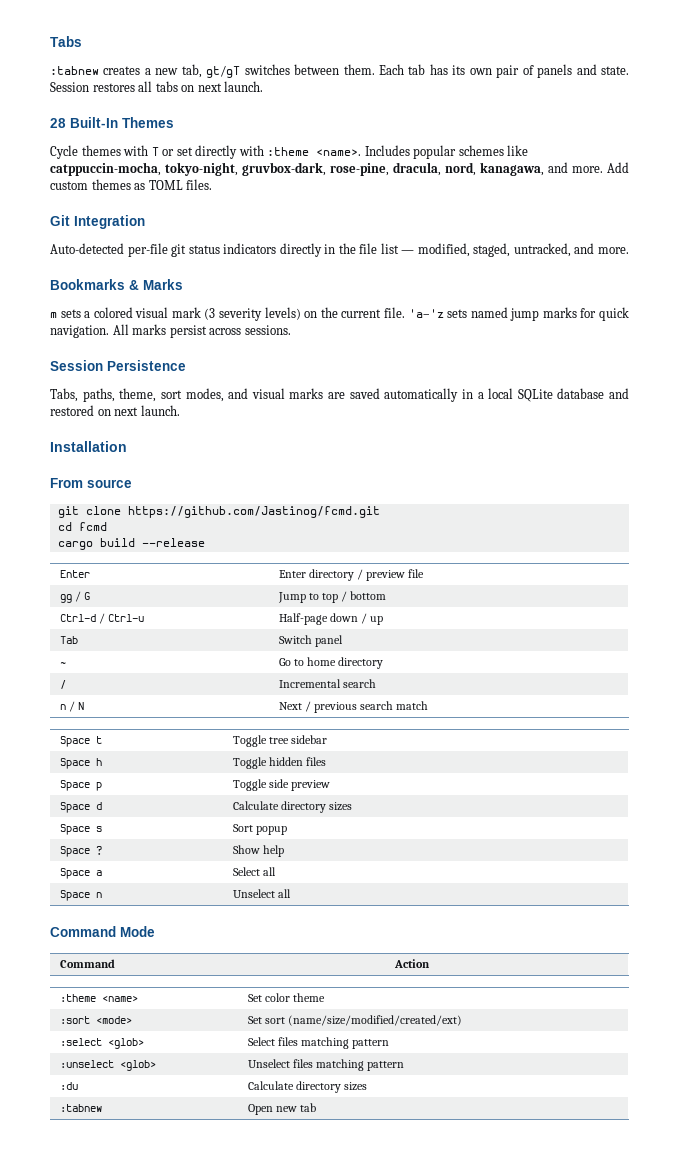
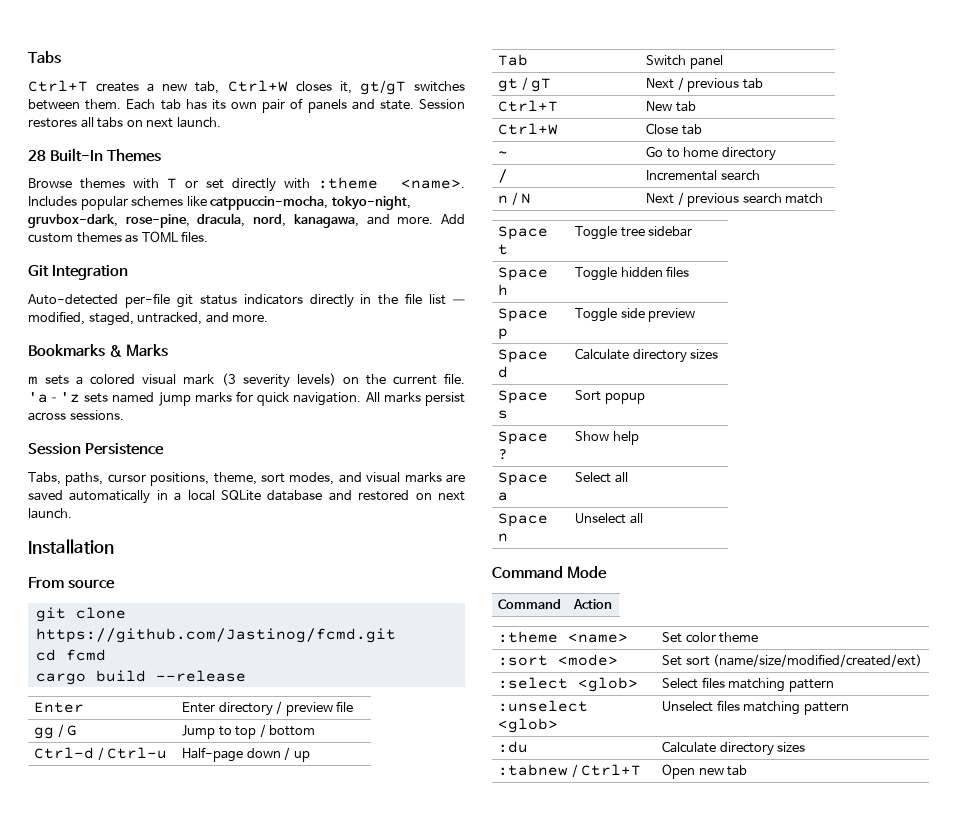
[50,66,99,75] :tabnew -> [28,80,88,92] Ctrl+T
(202, 71) none -> [227,80,352,94] Ctrl+W closes it,
[50,145,78,159] Cycle -> [28,178,72,188] Browse
(115, 395) none -> [107,472,210,486] cursor positions,
(343, 641) none -> [498,77,552,92] [646,77,763,92] [498,100,559,112] [646,101,696,112] [498,123,559,135] [646,123,702,135] // gt / gT | Next / previous tab // Ctrl+T | New tab // Ctrl+W | Close tab
(102, 1108) none -> [571,764,642,777] / Ctrl+T

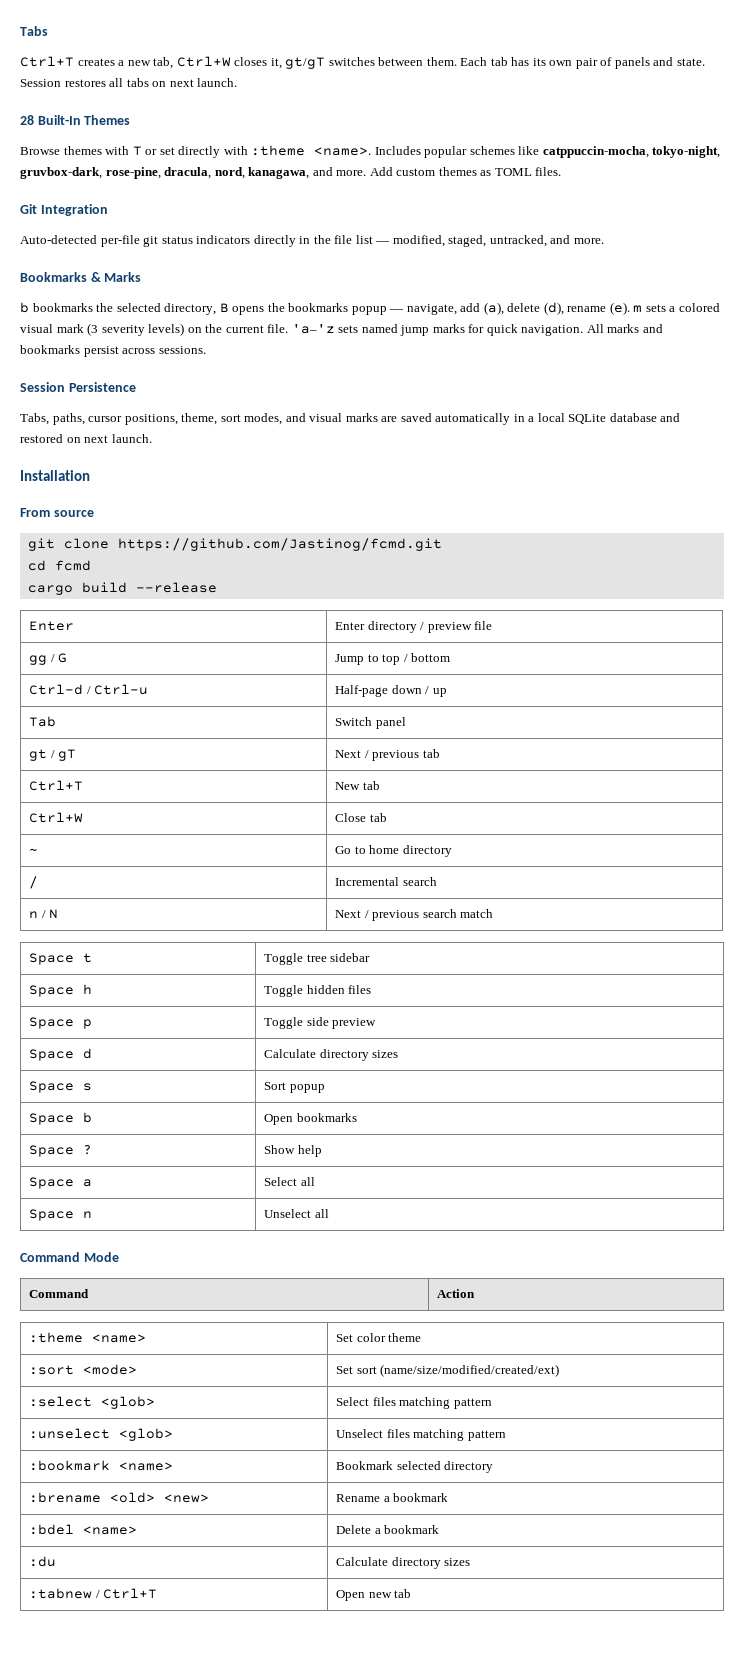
(168, 350) none -> [20,302,630,315] b bookmarks the selected directory, B opens the bookmarks popup — navigate, add (a), delete (d), rename (e).
(421, 397) none -> [642,324,663,333] [20,345,80,354] and bookmarks
(645, 398) none -> [29,1112,93,1125] [264,1113,357,1125] // Space b | Open bookmarks
(849, 708) none -> [29,1460,174,1471] [336,1461,494,1473] [29,1492,210,1503] [336,1493,449,1502] [29,1524,138,1535] [336,1525,440,1534] // :bookmark <name> | Bookmark selected directory // :brename <old> <new> | Rename a bookmark // :bdel <name> | Delete a bookmark

